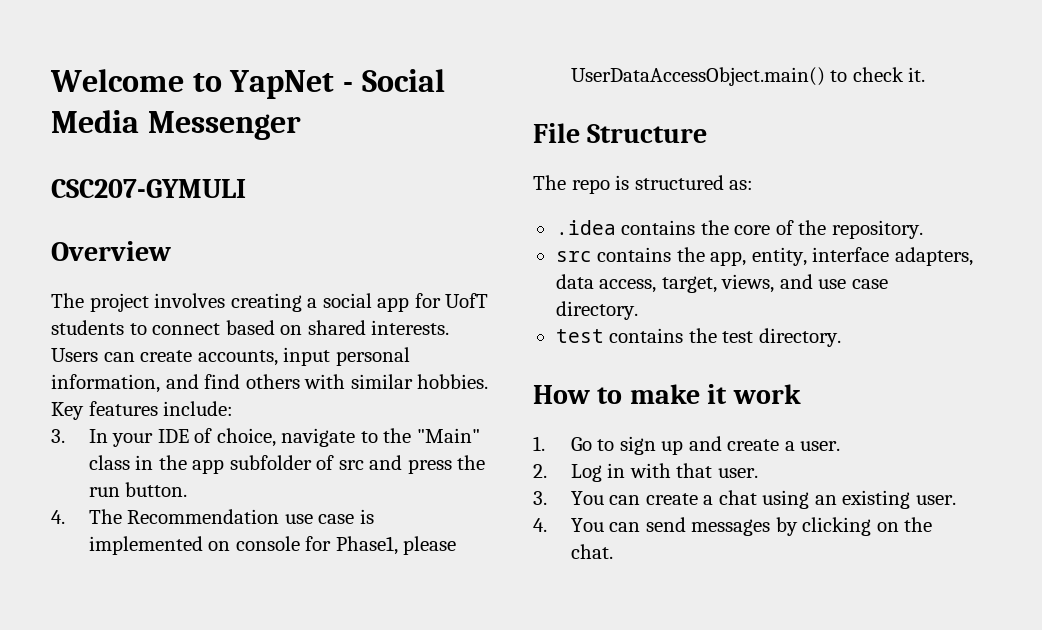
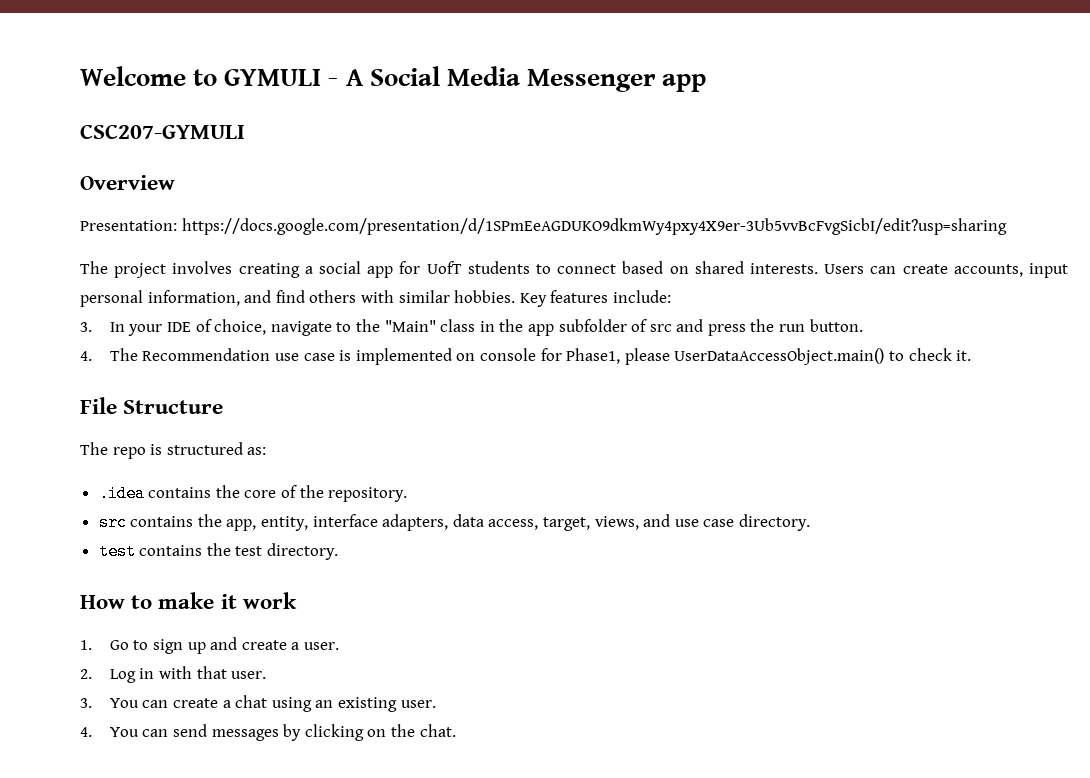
[229,70,353,99] YapNet - -> [224,69,363,86] GYMULI - A
(301, 125) none -> [662,74,707,92] app
(171, 251) none -> [80,218,1007,235] // Presentation: https://docs.google.com/presentation/d/1SPmEeAGDUKO9dkmWy4pxy4X9er-3Ub5vvBcFvgSicbI/edit?usp=sharing

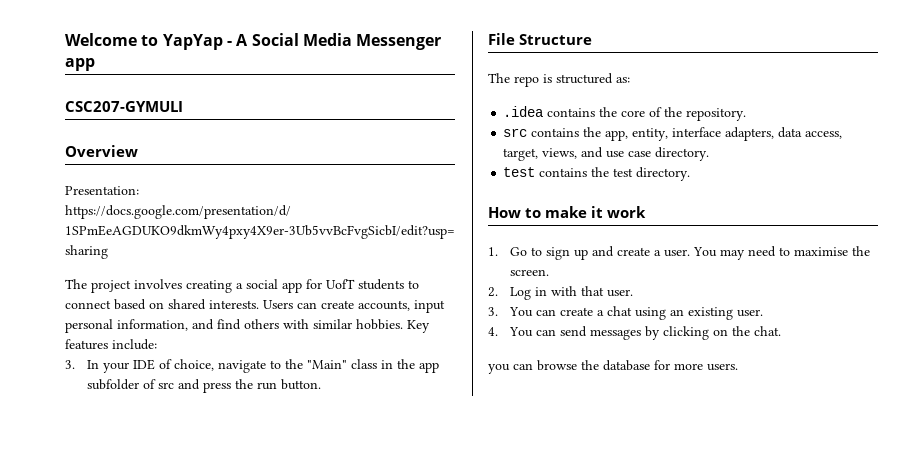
[224,69,322,86] GYMULI -> [162,34,223,50] YapYap
[80,348,972,365] // 4. The Recommendation use case is implemented on console for Phase1, please UserDataAccessObject.main() to check it. -> (322, 384) none
(339, 646) none -> [693,246,871,260] [510,269,550,276] You may need to maximise the screen.
(456, 730) none -> [488,360,738,374] // you can browse the database for more users.

